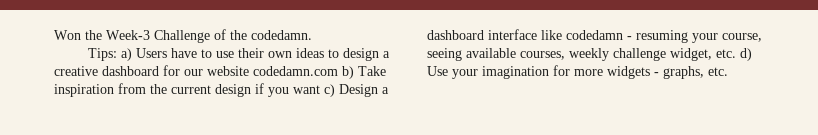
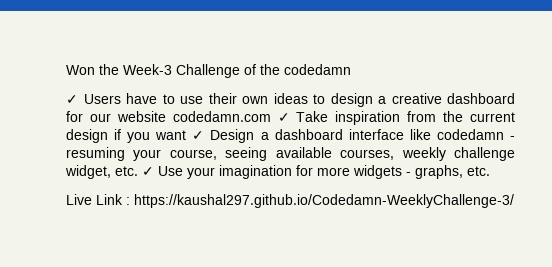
[251,30,312,40] [88,48,133,61] codedamn. // Tips: a) -> [284,64,351,75] [66,95,78,104] codedamn // ✓
[342,66,354,79] b) -> [277,113,290,122] ✓
[324,84,335,97] c) -> [192,131,205,140] ✓
[740,48,752,61] d) -> [142,167,154,176] ✓
(728, 71) none -> [66,194,514,208] // Live Link : https://kaushal297.github.io/Codedamn-WeeklyChallenge-3/

